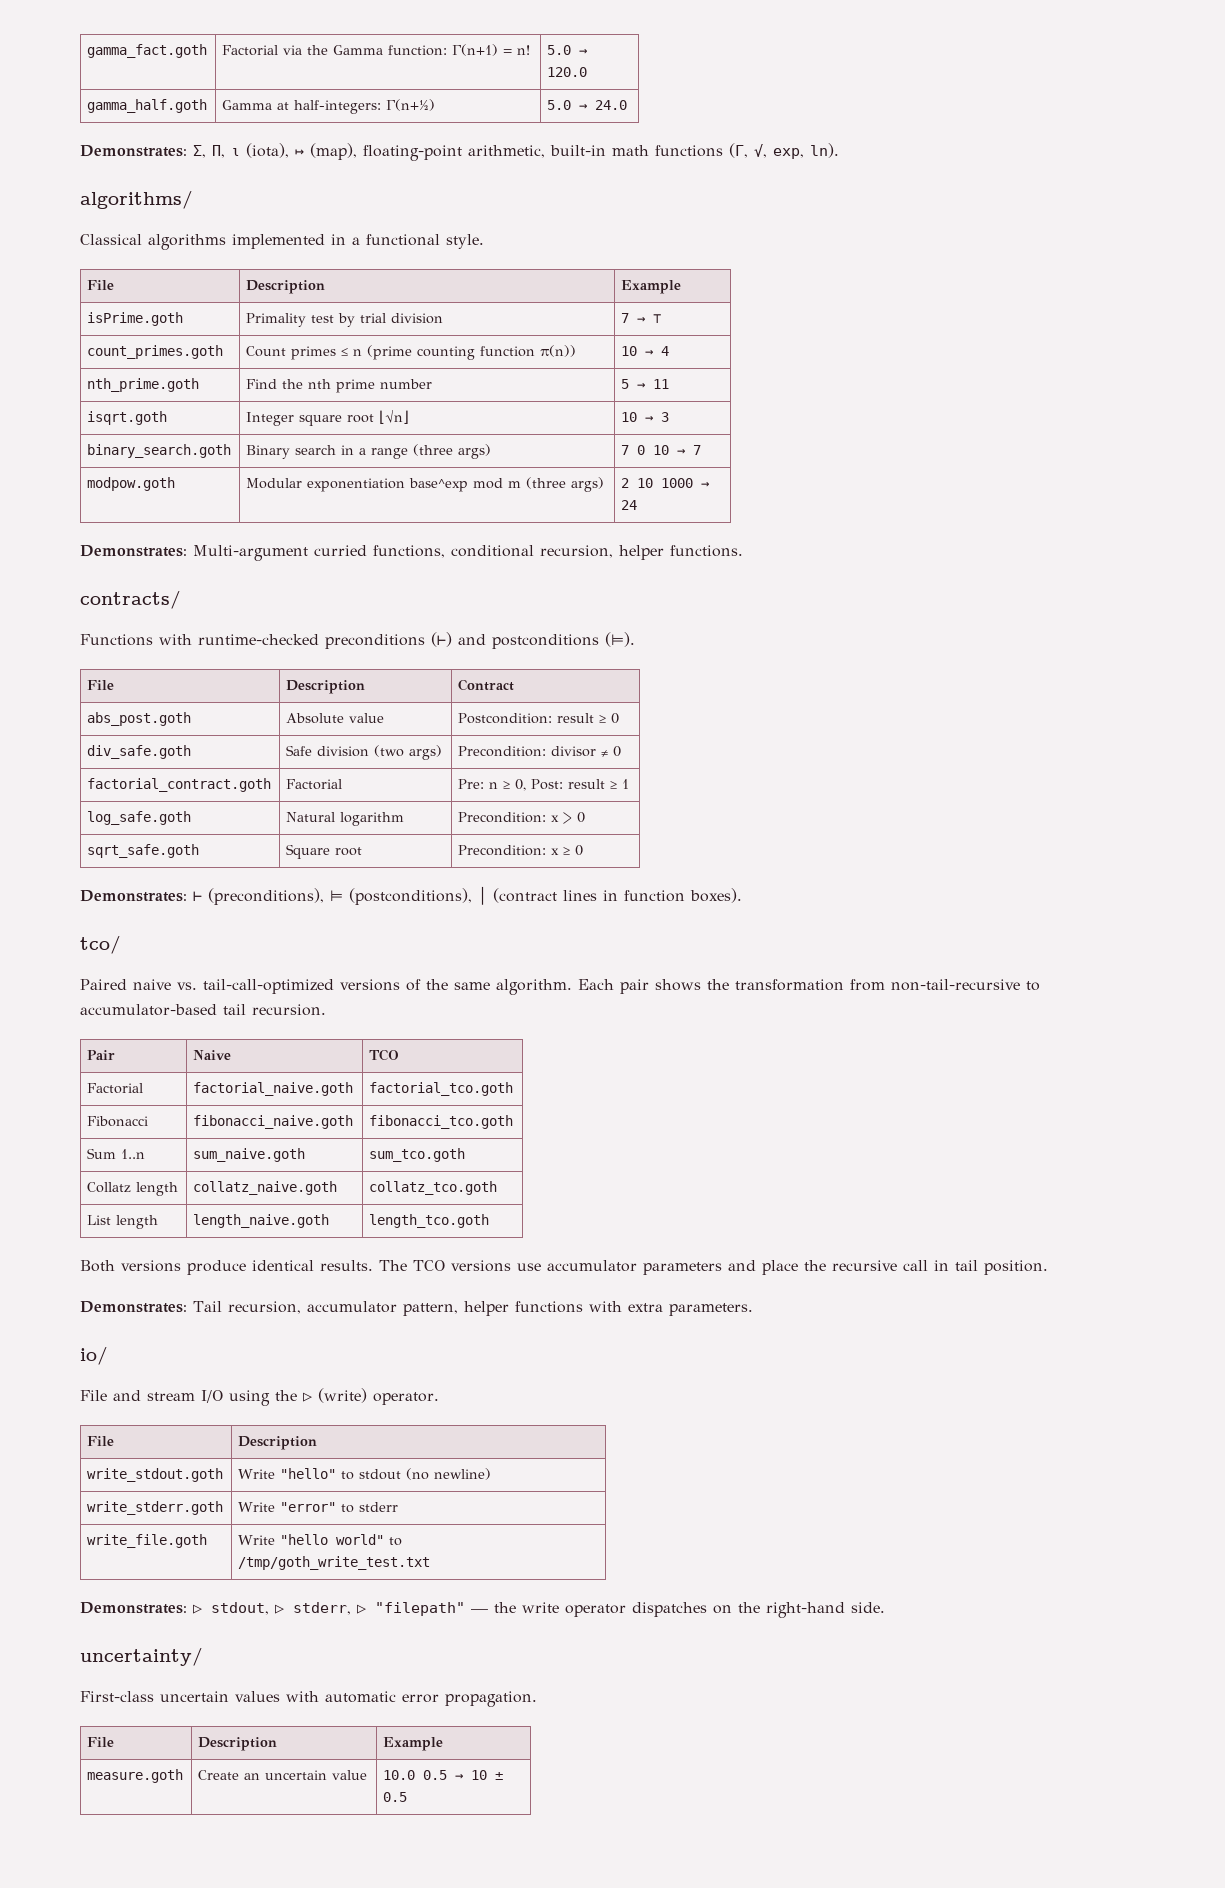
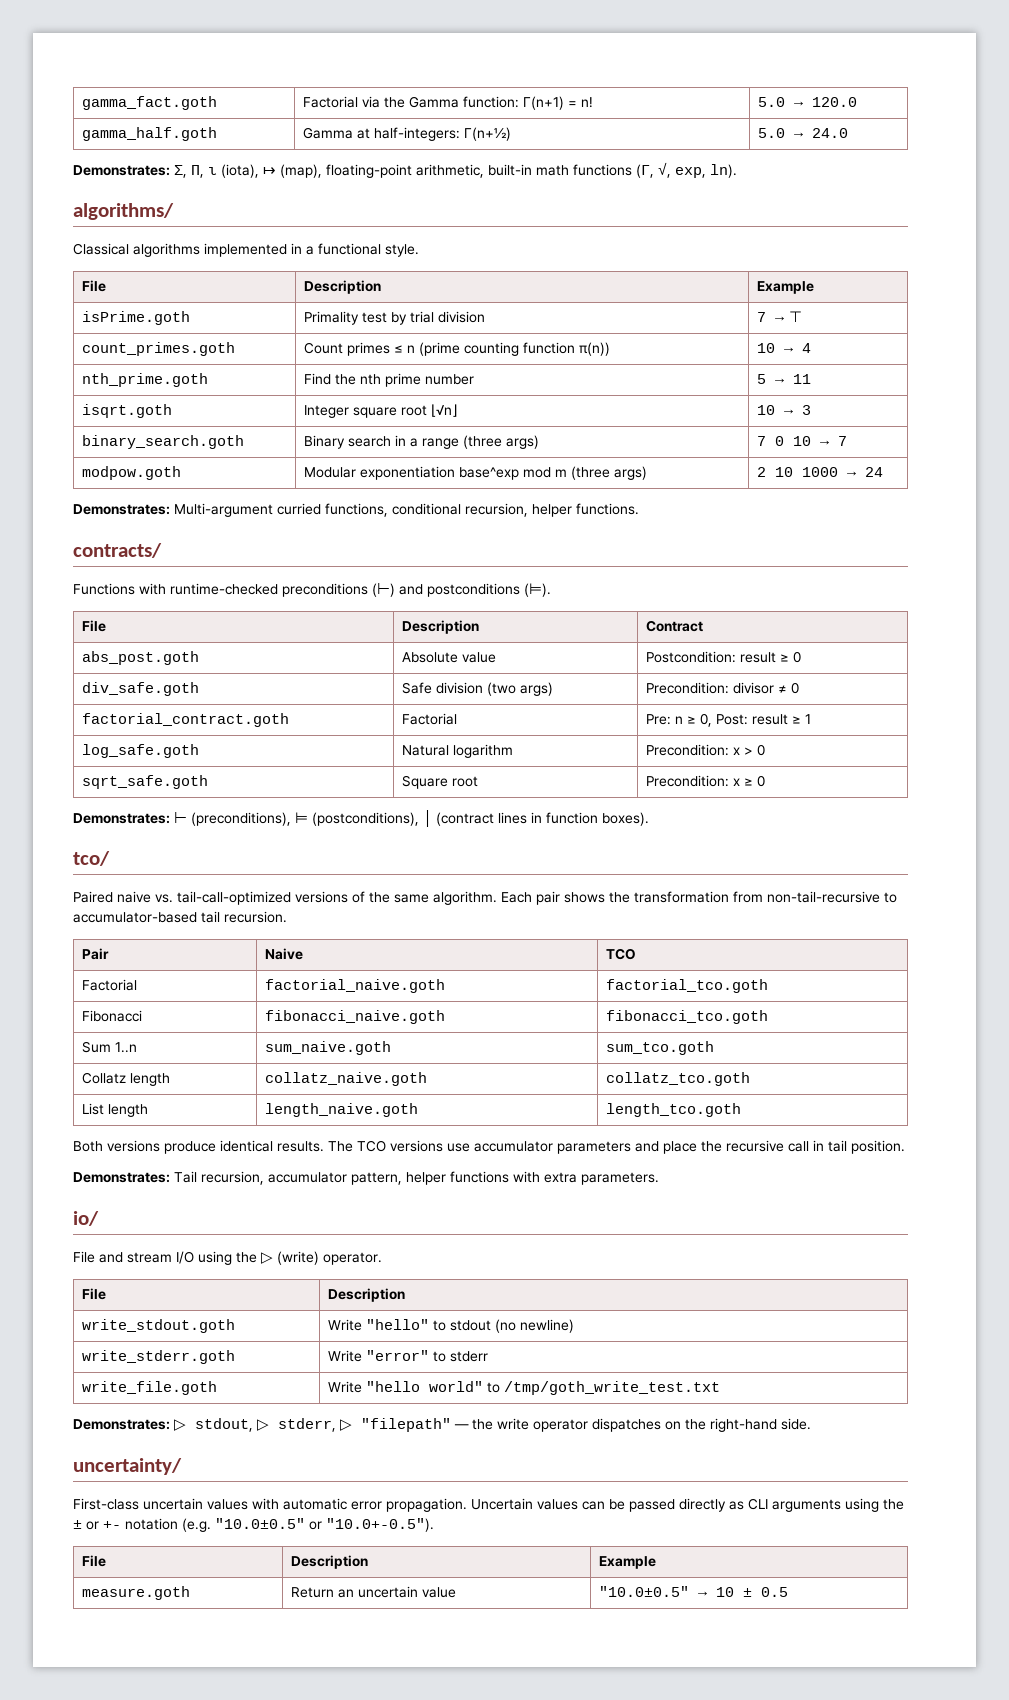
(537, 1699) none -> [471,1498,904,1512] [73,1518,434,1532] Uncertain values can be passed directly as CLI arguments using the ± or +- notation (e.g. "10.0±0.5" or "10.0+-0.5").
[198,1770,240,1780] Create -> [290,1587,334,1598] Return
[383,1770,448,1780] 10.0 0.5 -> [598,1586,689,1597] "10.0±0.5"

